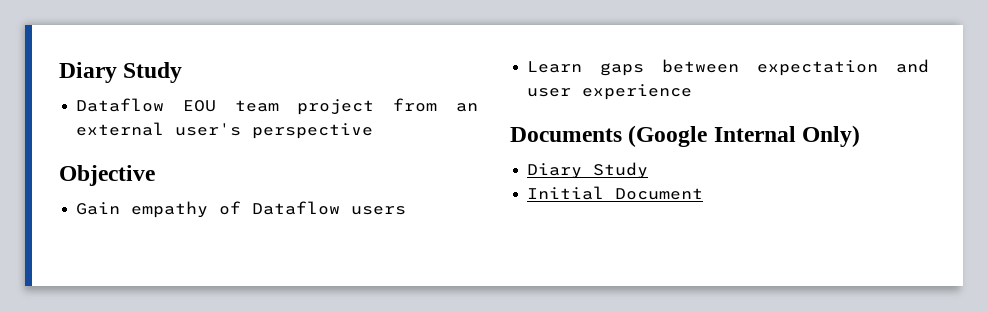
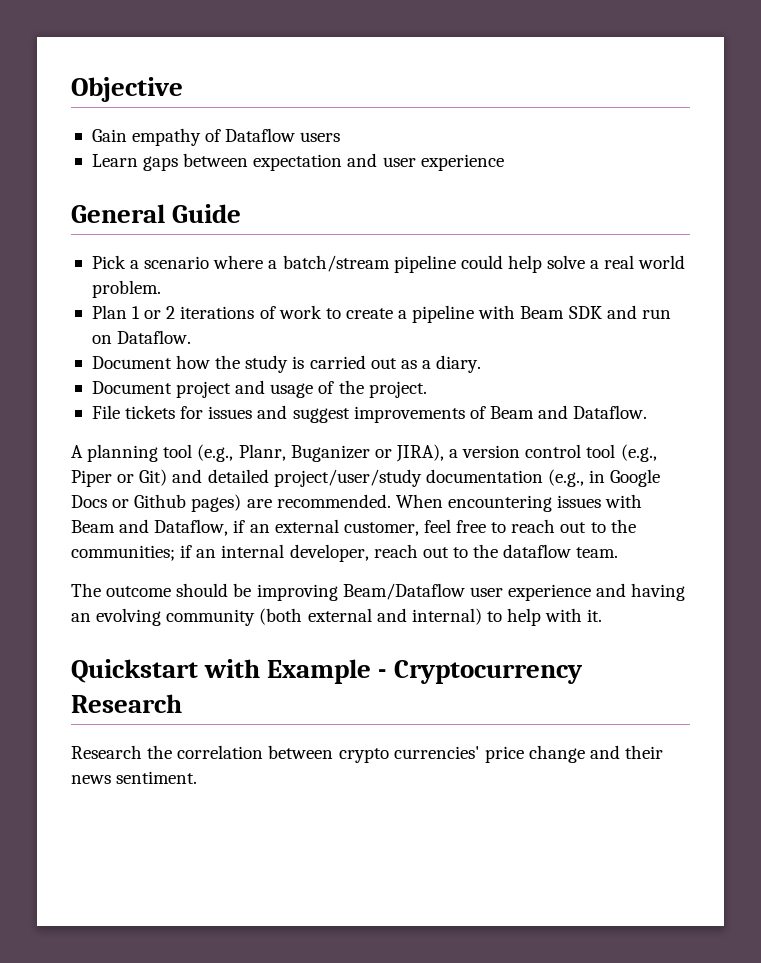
[59,62,183,83] [76,98,478,115] [76,122,374,139] Diary Study // Dataflow EOU team project from an external user's perspective // -> (71, 89) none
[510,125,861,147] [527,162,649,179] [527,186,704,200] Documents (Google Internal Only) // Diary Study // Initial Document -> [71,204,242,223] [91,255,686,273] [91,280,161,298] [91,305,671,323] [91,330,192,344] [91,355,482,373] [91,380,427,398] [91,405,648,423] [71,444,657,462] [71,469,661,487] [71,494,643,512] [71,519,636,536] [71,544,619,562] [71,583,686,601] [71,608,603,626] [71,659,583,684] [71,694,182,713] [71,745,664,763] [71,771,198,784] General Guide // Pick a scenario where a batch/stream pipeline could help solve a real world problem. // Plan 1 or 2 iterations of work to create a pipeline with Beam SDK and run on Dataflow. // Document how the study is carried out as a diary. // Document project and usage of the project. // File tickets for issues and suggest improvements of Beam and Dataflow. // A planning tool (e.g., Planr, Buganizer or JIRA), a version control tool (e.g., Piper or Git) and detailed project/user/study documentation (e.g., in Google Docs or Github pages) are recommended. When encountering issues with Beam and Dataflow, if an external customer, feel free to reach out to the communities; if an internal developer, reach out to the dataflow team. // The outcome should be improving Beam/Dataflow user experience and having an evolving community (both external and internal) to help with it. // Quickstart with Example - Cryptocurrency Research // Research the correlation between crypto currencies' price change and their news sentiment.

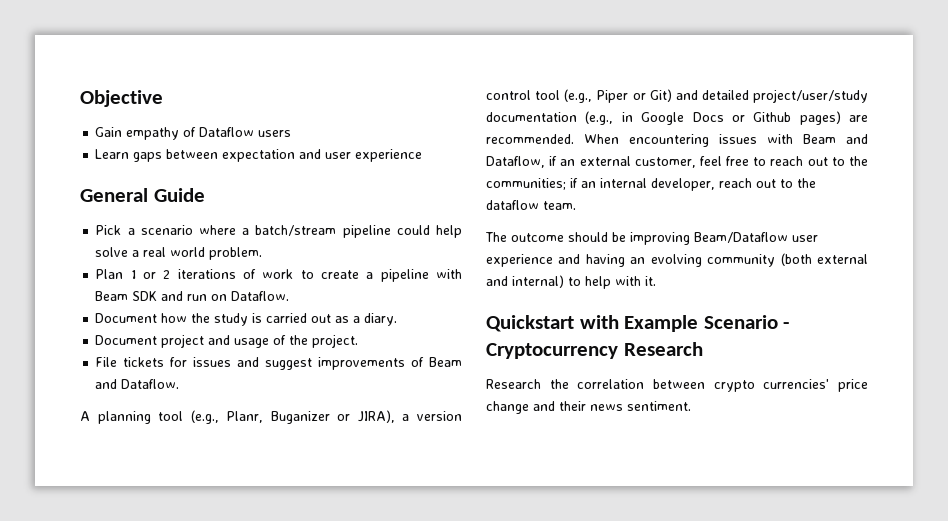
(372, 671) none -> [703,315,778,329] Scenario

